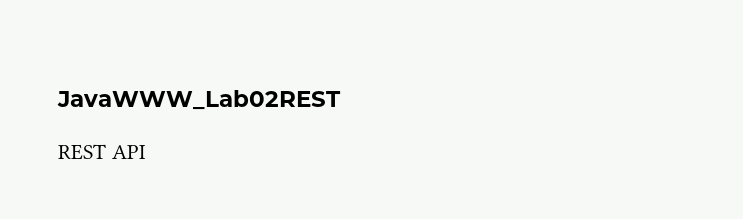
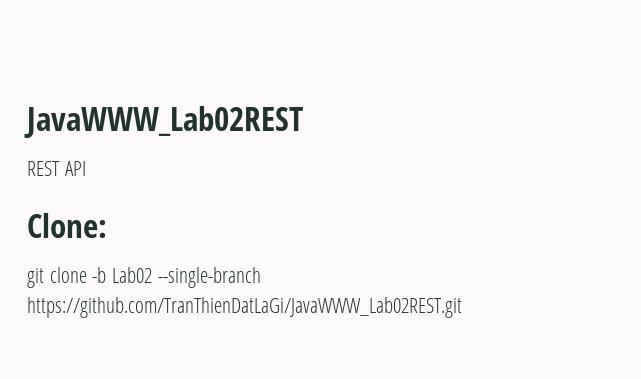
(146, 152) none -> [27,213,107,238] [27,267,261,288] [27,297,462,318] // Clone: // git clone -b Lab02 --single-branch https://github.com/TranThienDatLaGi/JavaWWW_Lab02REST.git

